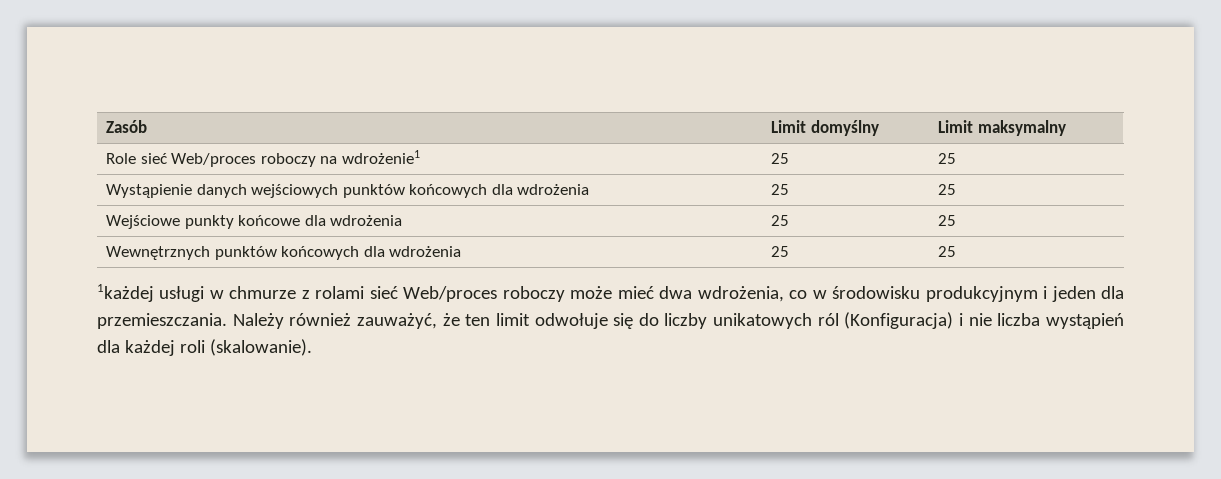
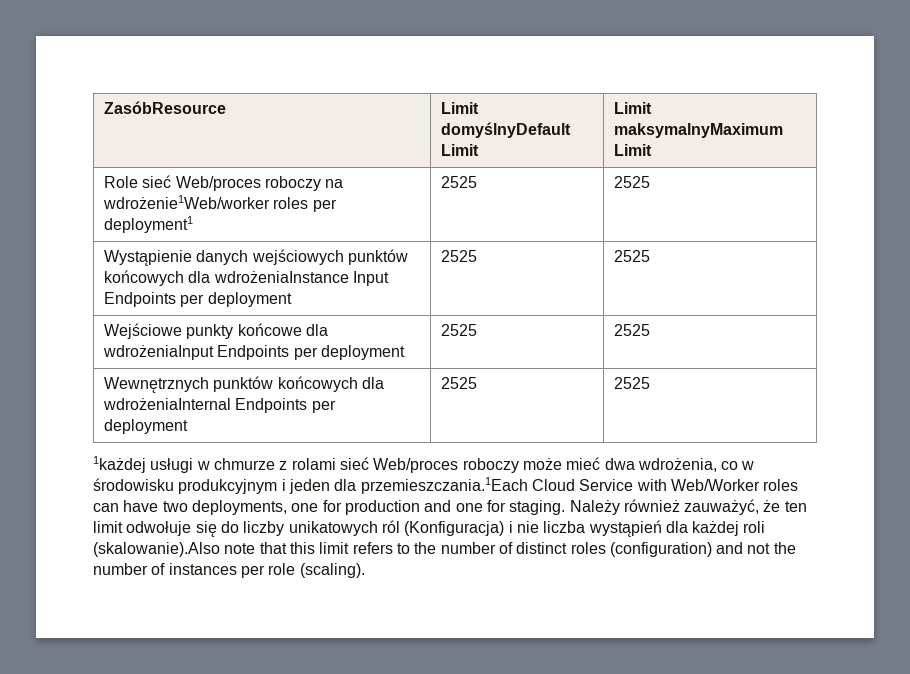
[106,120,148,133] [771,120,879,136] [938,120,1066,136] Zasób | Limit domyślny | Limit maksymalny -> [104,101,227,114] [441,102,480,114] [441,122,572,138] [441,144,480,156] [614,102,653,114] [614,123,784,138] [614,144,653,156] ZasóbResource | Limit domyślnyDefault Limit | Limit maksymalnyMaximum Limit
[341,150,420,164] [771,153,790,164] [938,153,957,164] wdrożenie1 | 25 | 25 -> [103,195,337,212] [104,216,194,233] [441,176,478,188] [614,176,651,188] wdrożenie1Web/worker roles per deployment1 | 2525 | 2525
[516,184,589,195] [771,184,790,195] [938,184,957,195] [106,215,403,229] [771,215,790,226] [938,215,957,226] [106,246,462,260] [771,246,790,257] [938,246,957,257] wdrożenia | 25 | 25 // Wejściowe punkty końcowe dla wdrożenia | 25 | 25 // Wewnętrznych punktów końcowych dla wdrożenia | 25 | 25 -> [213,271,390,286] [104,292,292,307] [441,250,478,262] [614,250,651,262] [104,323,329,339] [103,345,406,360] [441,324,478,336] [614,324,651,336] [104,376,385,393] [103,398,336,413] [104,419,189,434] [441,377,478,389] [614,377,651,389] wdrożeniaInstance Input Endpoints per deployment | 2525 | 2525 // Wejściowe punkty końcowe dla wdrożeniaInput Endpoints per deployment | 2525 | 2525 // Wewnętrznych punktów końcowych dla wdrożeniaInternal Endpoints per deployment | 2525 | 2525
[97,313,227,329] przemieszczania. -> [360,477,799,494] [93,500,566,515] przemieszczania.1Each Cloud Service with Web/Worker roles can have two deployments, one for production and one for staging.
[209,339,312,356] (skalowanie). -> [93,542,796,557] [93,563,365,578] (skalowanie).Also note that this limit refers to the number of distinct roles (configuration) and not the number of instances per role (scaling).

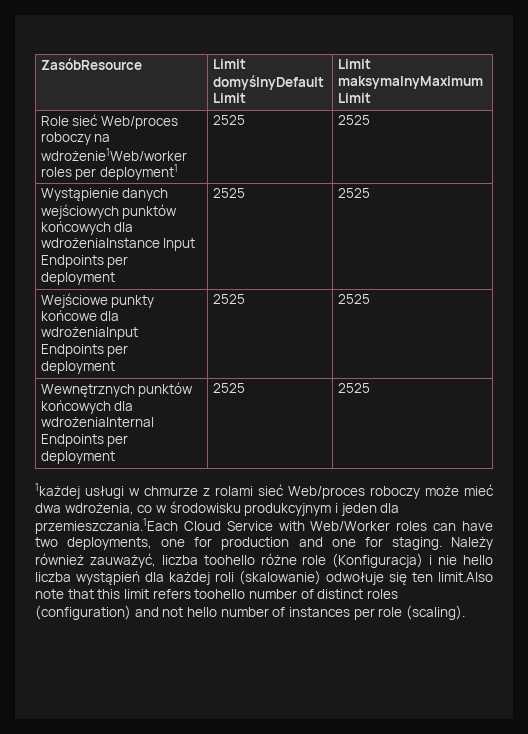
[763,500,807,512] [93,520,400,537] że ten limit odwołuje się do liczby unikatowych ról -> [161,553,327,565] liczba toohello różne role
(539, 527) none -> [463,555,494,565] hello
[93,542,220,557] (skalowanie).Also -> [239,570,493,586] (skalowanie) odwołuje się ten limit.Also
[396,542,437,554] to the -> [194,589,246,599] toohello
[773,542,796,554] the -> [186,607,217,617] hello

